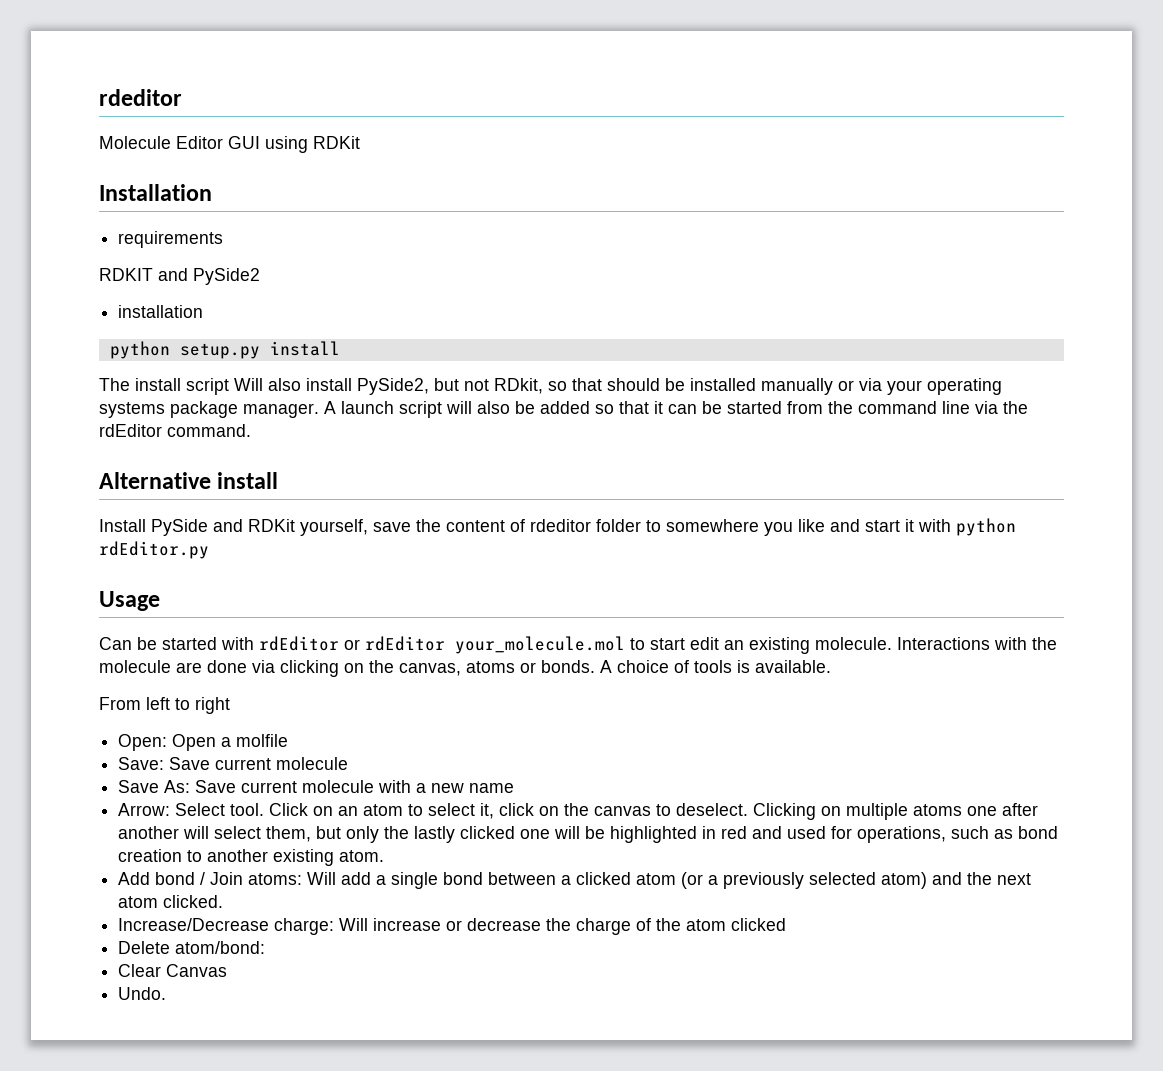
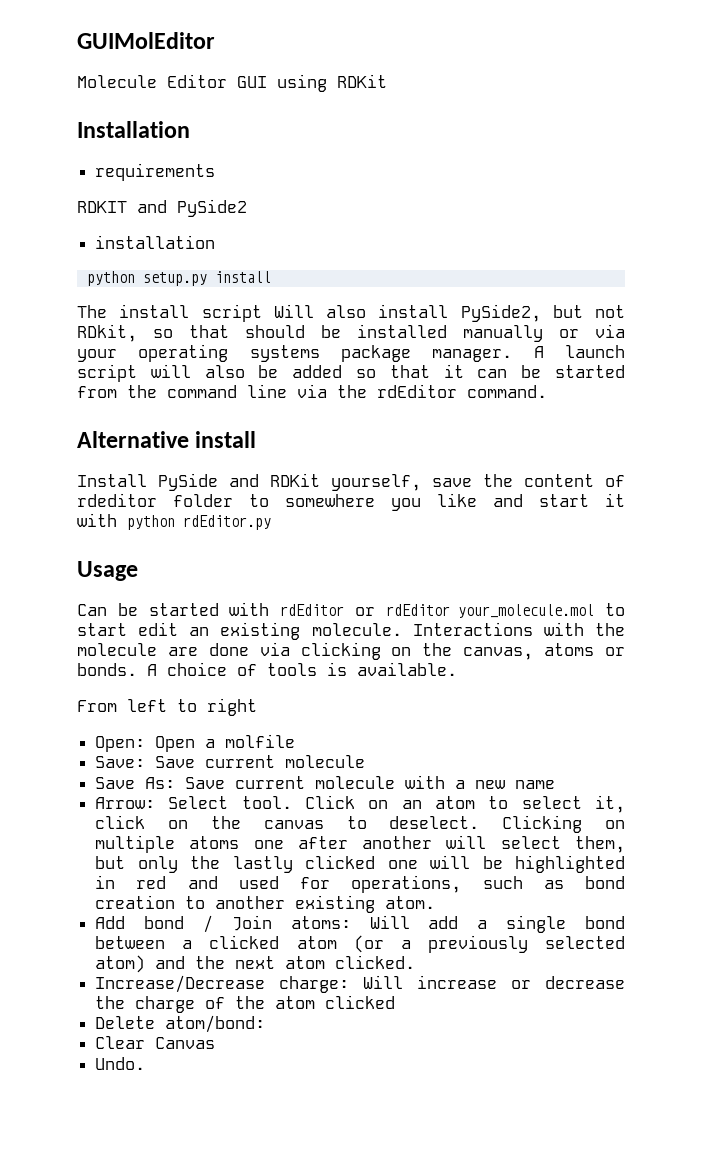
[99,89,182,106] rdeditor -> [77,32,215,49] GUIMolEditor

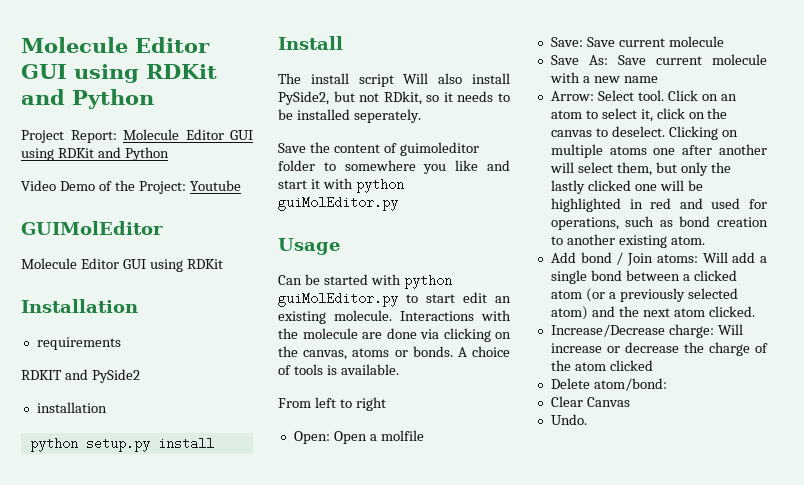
(77, 40) none -> [21,37,210,53] [21,64,217,83] [21,89,154,109] [21,129,253,143] [21,147,169,161] [21,180,241,194] Molecule Editor GUI using RDKit and Python // Project Report: Molecule Editor GUI using RDKit and Python // Video Demo of the Project: Youtube //
(271, 277) none -> [278,36,343,50] // Install
[189,324,625,342] [77,344,625,362] [77,364,626,382] [77,384,547,398] [77,431,257,448] [77,473,472,491] that should be installed manually or via your operating systems package manager. A launch script will also be added so that it can be started from the command line via the rdEditor command. // Alternative install // Install PySide and RDKit yourself, save -> [443,91,511,102] [278,109,421,123] [278,143,306,153] it needs to be installed seperately. // Save
[77,493,157,507] rdeditor -> [399,142,479,156] guimoleditor
[183,515,271,530] rdEditor.py -> [278,196,398,211] guiMolEditor.py
[280,604,595,618] rdEditor or rdEditor your_molecule.mol -> [403,275,452,289] [278,292,398,307] python guiMolEditor.py

